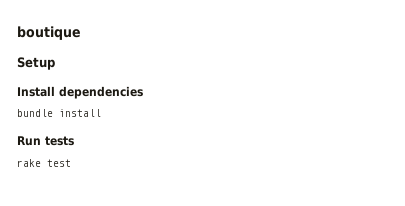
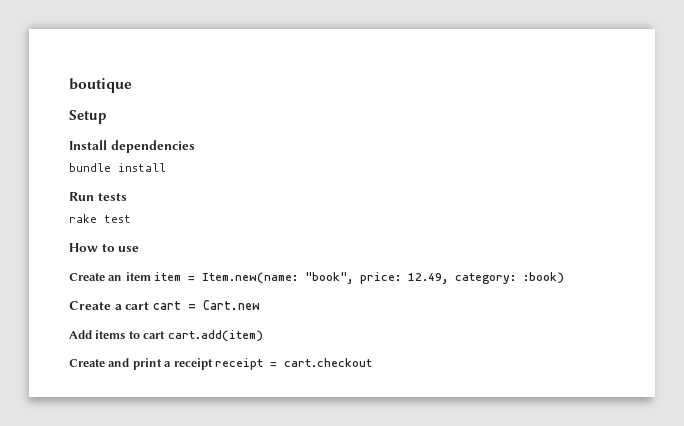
(71, 163) none -> [69,243,140,252] [69,272,565,284] [69,300,260,310] [69,330,263,342] [69,358,372,370] // How to use // Create an item item = Item.new(name: "book", price: 12.49, category: :book) // Create a cart cart = Cart.new // Add items to cart cart.add(item) // Create and print a receipt receipt = cart.checkout

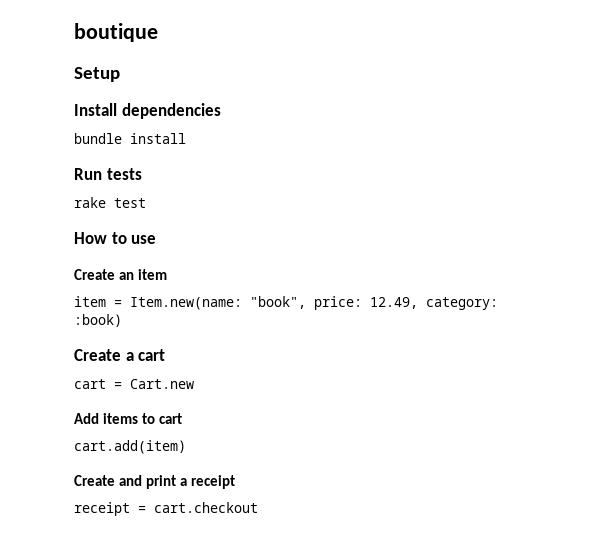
(151, 276) none -> (168, 274) //
(150, 306) none -> (166, 355) //
(166, 335) none -> (183, 418) //
(213, 364) none -> (236, 482) //

